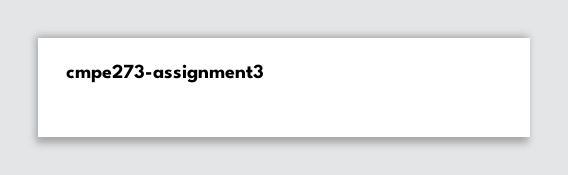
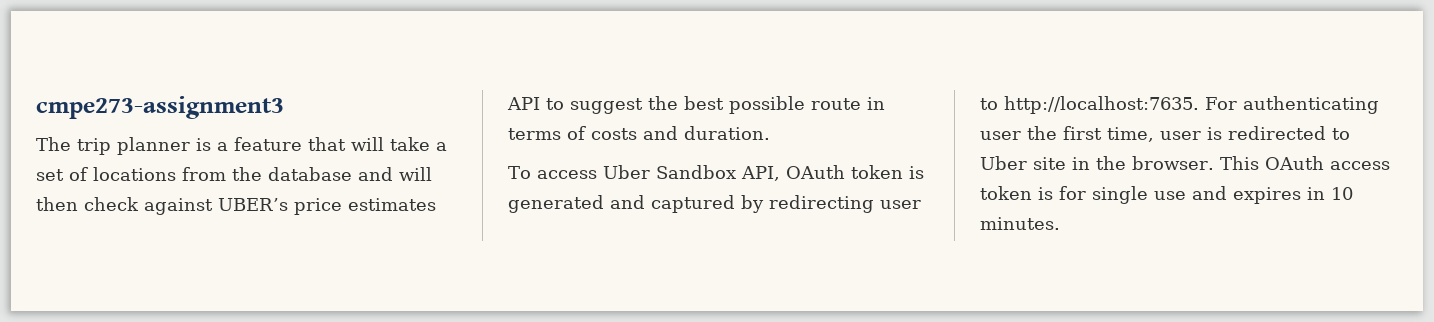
(264, 73) none -> [36,137,447,155] [36,167,432,181] [36,197,436,215] [507,96,885,114] [508,126,770,140] [508,165,924,181] [508,195,921,213] [980,96,1379,114] [980,126,1350,142] [980,156,1390,170] [980,186,1353,204] [980,217,1060,230] // The trip planner is a feature that will take a set of locations from the database and will then check against UBER’s price estimates API to suggest the best possible route in terms of costs and duration. // To access Uber Sandbox API, OAuth token is generated and captured by redirecting user to http://localhost:7635. For authenticating user the first time, user is redirected to Uber site in the browser. This OAuth access token is for single use and expires in 10 minutes.

